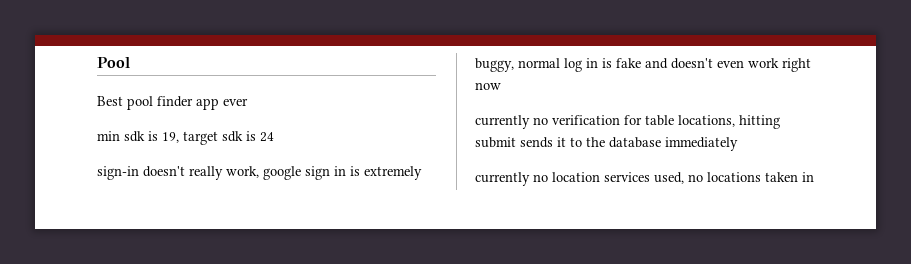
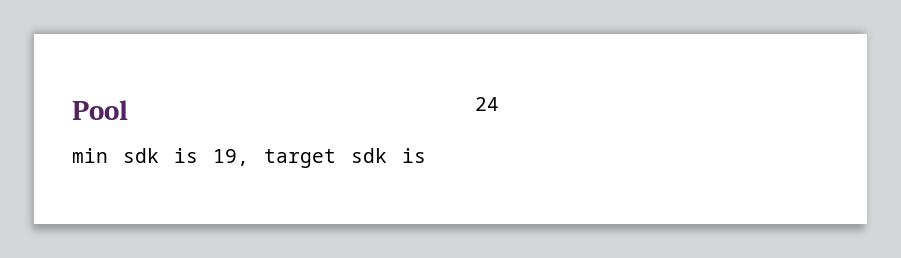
[97,96,248,110] // Best pool finder app ever -> (128, 110) none
[97,166,422,180] [475,58,811,72] [475,82,501,90] [475,115,780,129] [475,137,738,151] [475,172,814,186] // sign-in doesn't really work, google sign in is extremely buggy, normal log in is fake and doesn't even work right now // currently no verification for table locations, hitting submit sends it to the database immediately // currently no location services used, no locations taken in -> (499, 104) none

